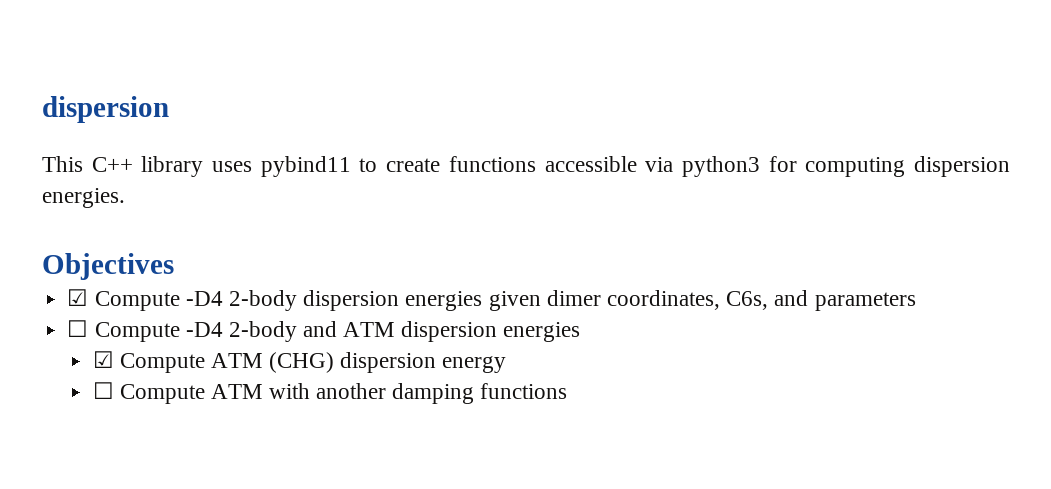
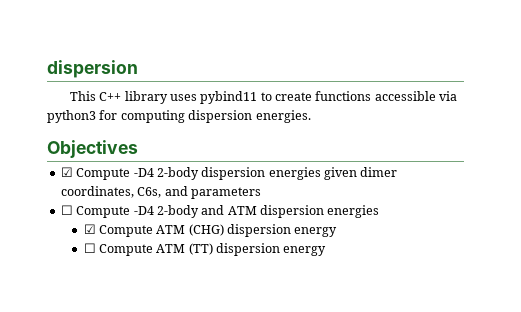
[268,383,568,404] with another damping functions -> [188,243,327,256] (TT) dispersion energy

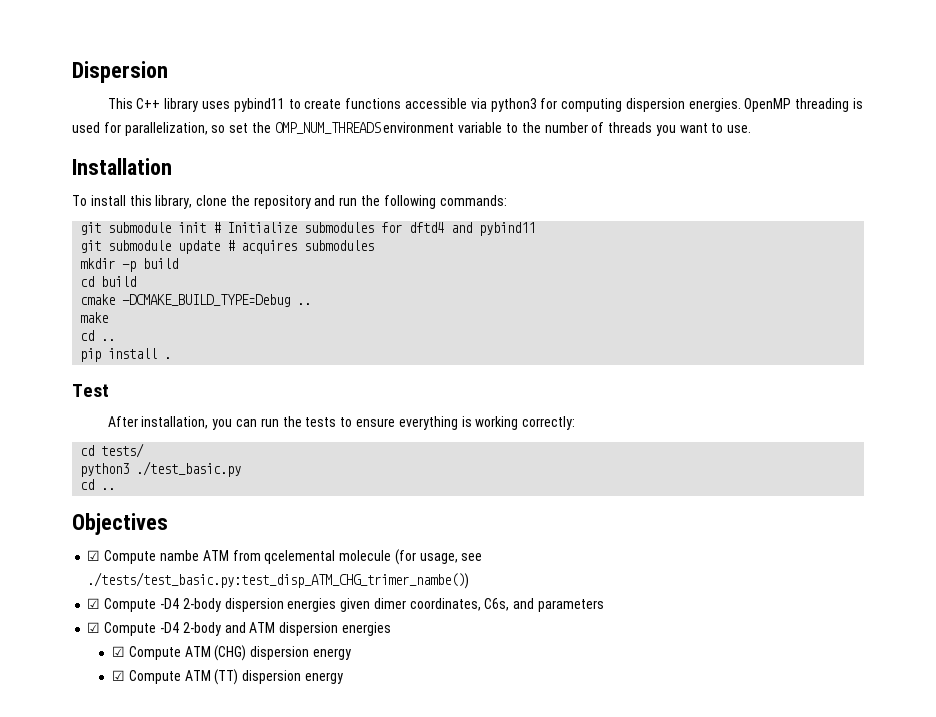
[47,60,138,78] dispersion -> [72,61,168,83] Dispersion
[47,140,138,158] // Objectives -> [744,98,863,112] [72,122,752,136] [72,158,172,175] [72,195,507,209] [80,222,536,236] [80,240,375,254] [80,258,179,272] [80,276,137,287] [80,294,312,307] [80,312,109,323] [80,330,116,341] [80,348,172,362] [72,384,109,397] [107,416,576,430] [80,443,145,458] [80,461,242,477] [80,479,116,490] [72,513,168,535] [87,549,483,565] [87,572,470,589] OpenMP threading is used for parallelization, so set the OMP_NUM_THREADS environment variable to the number of threads you want to use. // Installation // To install this library, clone the repository and run the following commands: // git submodule init # Initialize submodules for dftd4 and pybind11 // git submodule update # acquires submodules // mkdir -p build // cd build // cmake -DCMAKE_BUILD_TYPE=Debug .. // make // cd .. // pip install . // Test // After installation, you can run the tests to ensure everything is working correctly: // cd tests/ // python3 ./test_basic.py // cd .. // Objectives // ☑ Compute nambe ATM from qcelemental molecule (for usage, see ./tests/test_basic.py:test_disp_ATM_CHG_trimer_nambe())
[60,205,73,215] ☐ -> [87,622,101,633] ☑
[83,243,96,253] ☐ -> [112,670,126,681] ☑

